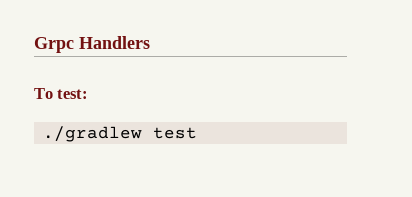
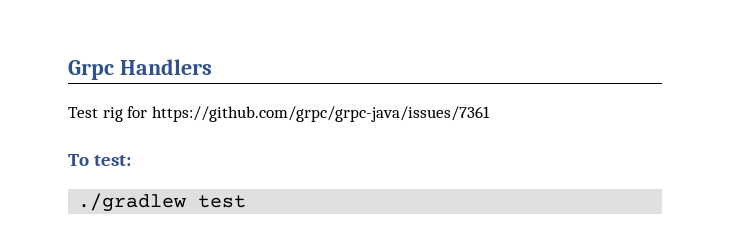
(150, 42) none -> [68,106,490,122] // Test rig for https://github.com/grpc/grpc-java/issues/7361

